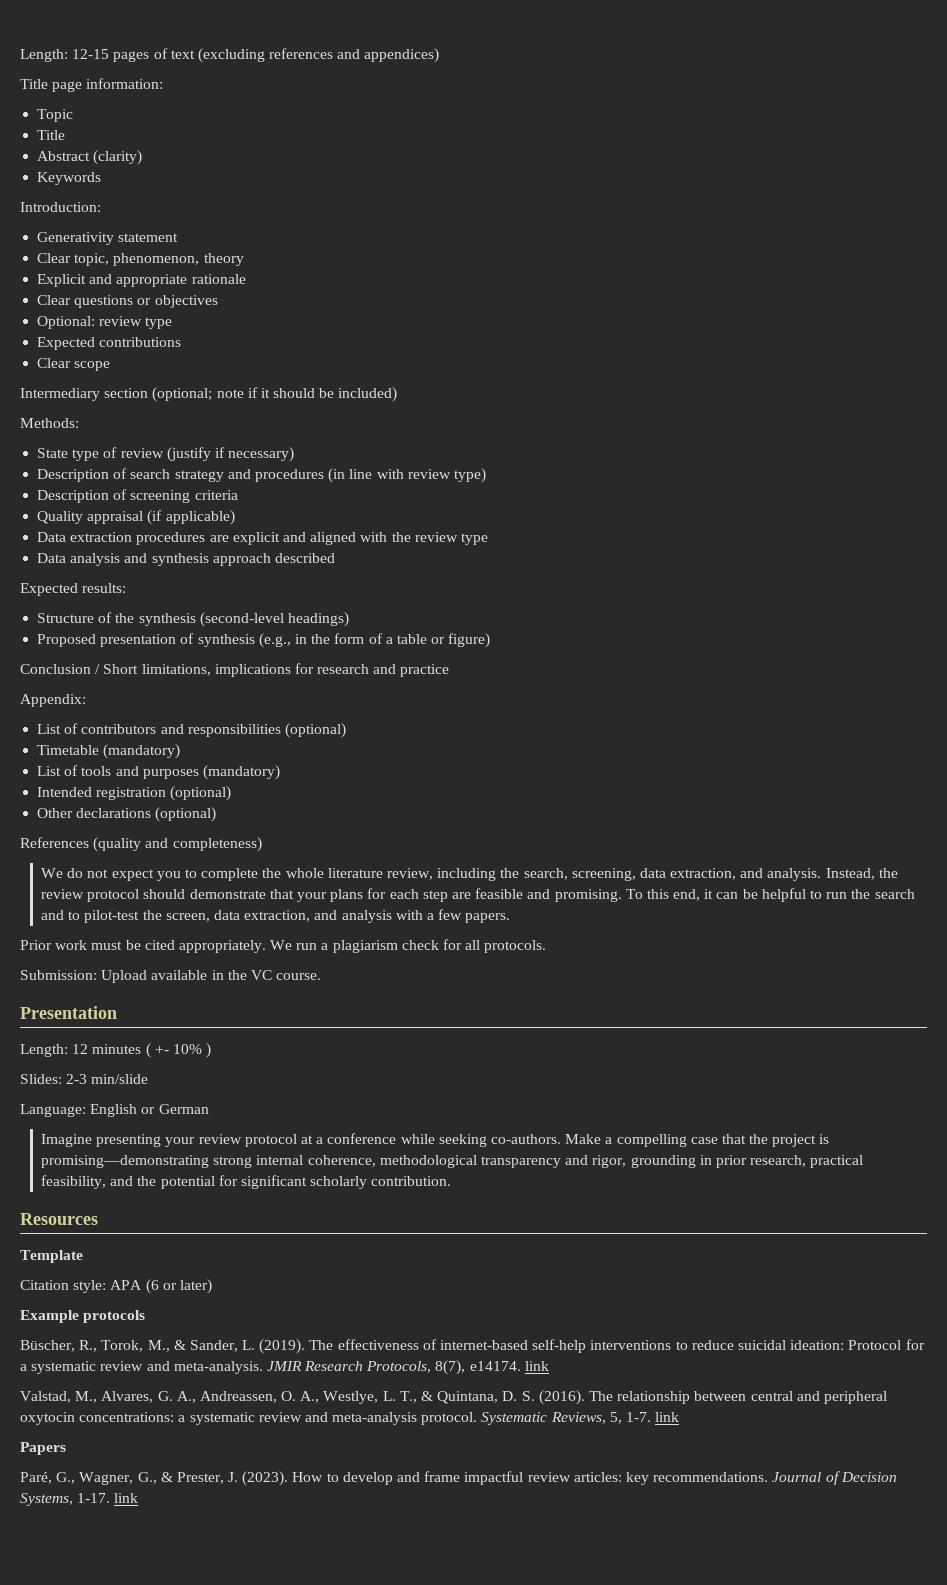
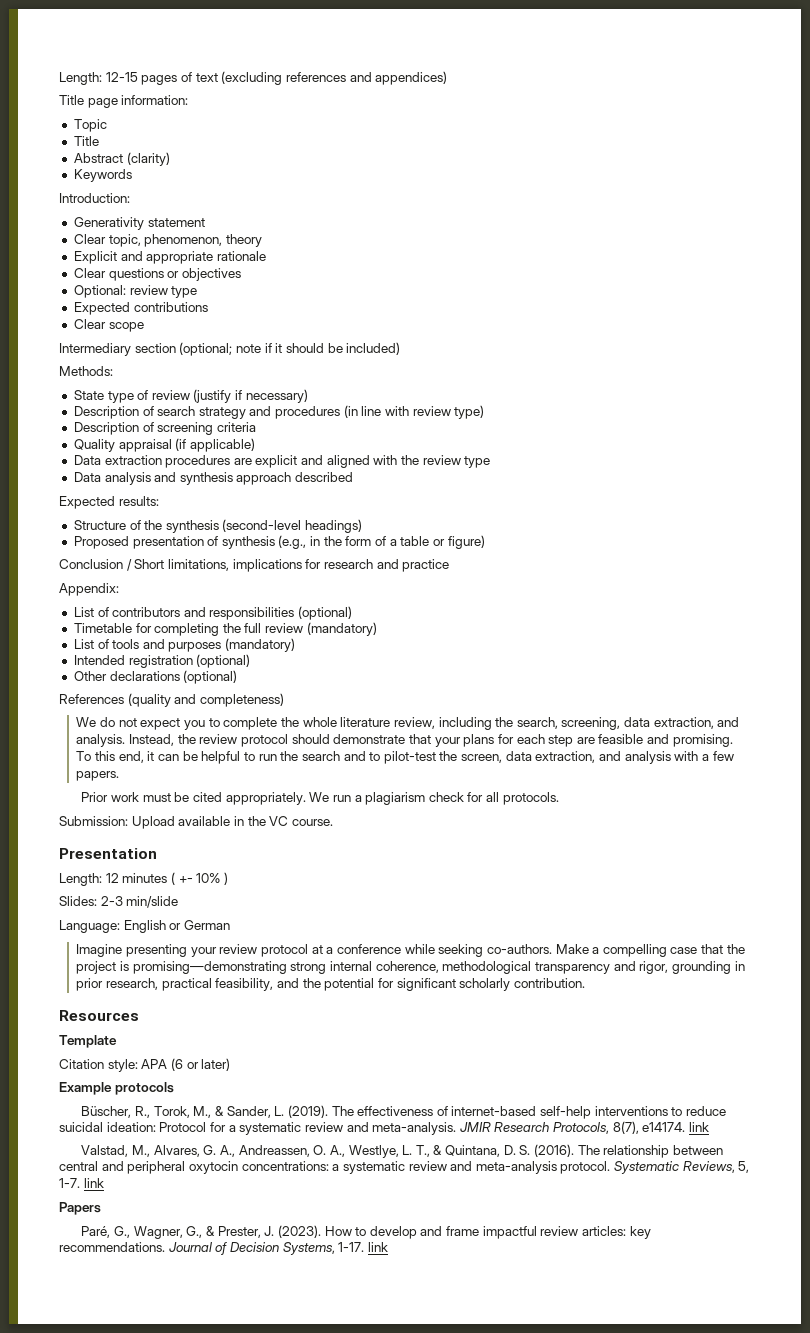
(100, 750) none -> [135,623,304,636] for completing the full review

